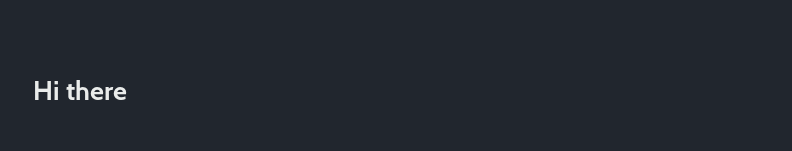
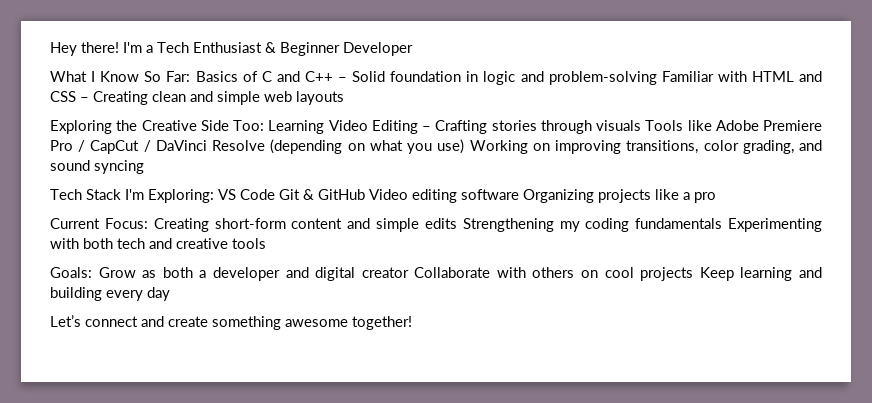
[33,80,128,100] Hi there -> [50,42,413,56] [50,71,823,85] [50,91,344,105] [50,120,822,134] [50,139,823,154] [50,160,144,174] [50,189,716,203] [50,218,823,232] [50,238,266,249] [50,267,823,281] [50,287,170,301] [50,315,412,330] Hey there! I'm a Tech Enthusiast & Beginner Developer // What I Know So Far: Basics of C and C++ – Solid foundation in logic and problem-solving Familiar with HTML and CSS – Creating clean and simple web layouts // Exploring the Creative Side Too: Learning Video Editing – Crafting stories through visuals Tools like Adobe Premiere Pro / CapCut / DaVinci Resolve (depending on what you use) Working on improving transitions, color grading, and sound syncing // Tech Stack I'm Exploring: VS Code Git & GitHub Video editing software Organizing projects like a pro // Current Focus: Creating short-form content and simple edits Strengthening my coding fundamentals Experimenting with both tech and creative tools // Goals: Grow as both a developer and digital creator Collaborate with others on cool projects Keep learning and building every day // Let’s connect and create something awesome together!

